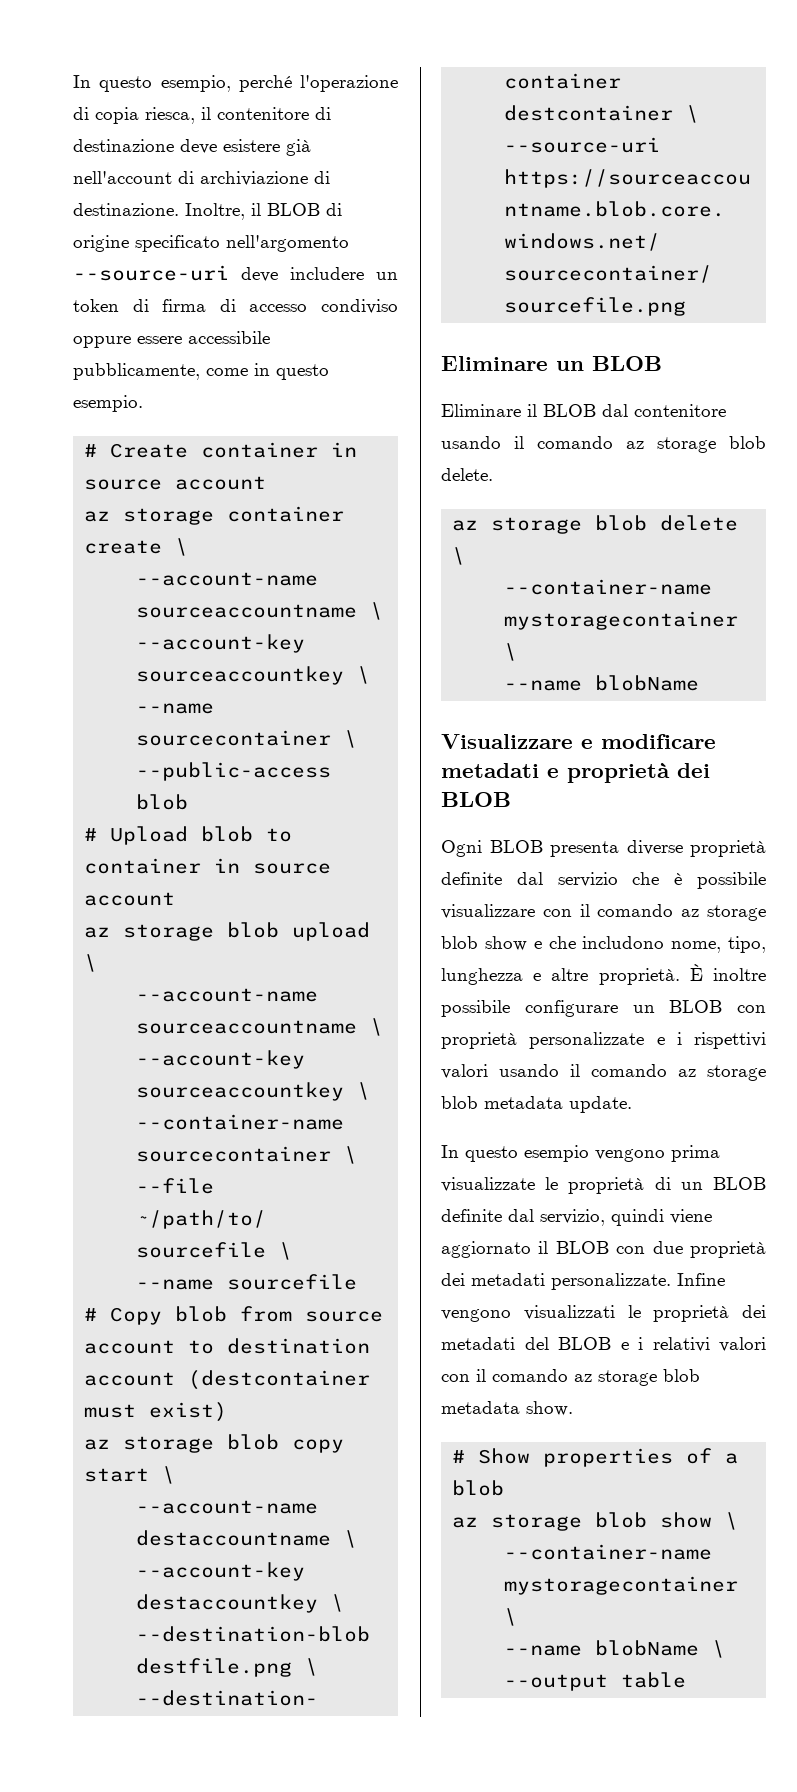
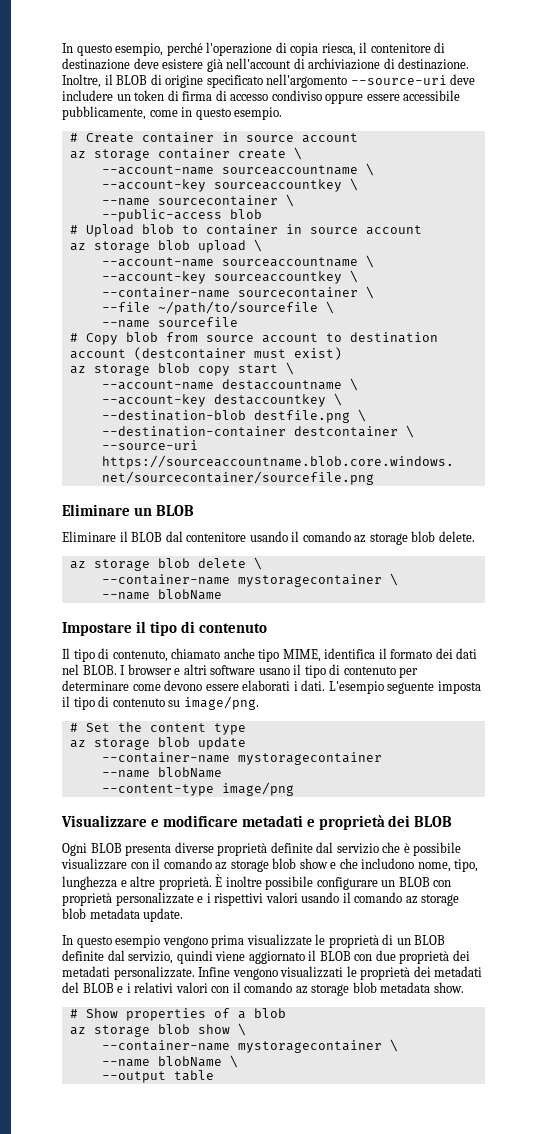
(700, 683) none -> [62,621,267,636] [62,648,478,662] [62,664,419,678] [62,680,481,694] [62,696,259,710] [69,722,246,735] [69,737,246,750] [101,752,382,765] [101,767,222,778] [101,782,294,796] // Impostare il tipo di contenuto // Il tipo di contenuto, chiamato anche tipo MIME, identifica il formato dei dati nel BLOB. I browser e altri software usano il tipo di contenuto per determinare come devono essere elaborati i dati. L'esempio seguente imposta il tipo di contenuto su image/png. // # Set the content type // az storage blob update // --container-name mystoragecontainer // --name blobName // --content-type image/png

